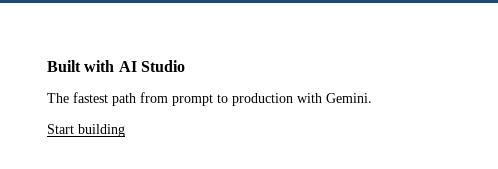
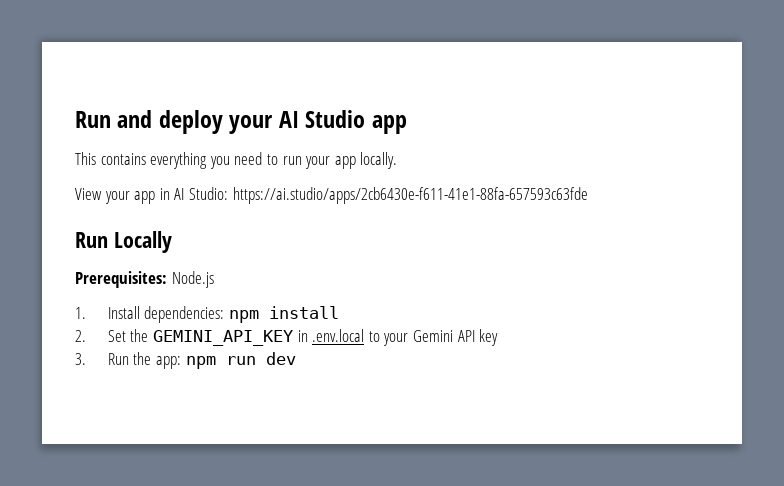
[47,60,185,72] [47,92,372,106] [47,124,125,137] Built with AI Studio // The fastest path from prompt to production with Gemini. // Start building -> [75,110,407,134] [75,152,398,169] [75,187,588,204] [75,231,172,253] [75,271,214,288] [75,306,340,323] [75,329,499,346] [75,352,296,369] Run and deploy your AI Studio app // This contains everything you need to run your app locally. // View your app in AI Studio: https://ai.studio/apps/2cb6430e-f611-41e1-88fa-657593c63fde // Run Locally // Prerequisites: Node.js // 1. Install dependencies: npm install // 2. Set the GEMINI_API_KEY in .env.local to your Gemini API key // 3. Run the app: npm run dev

